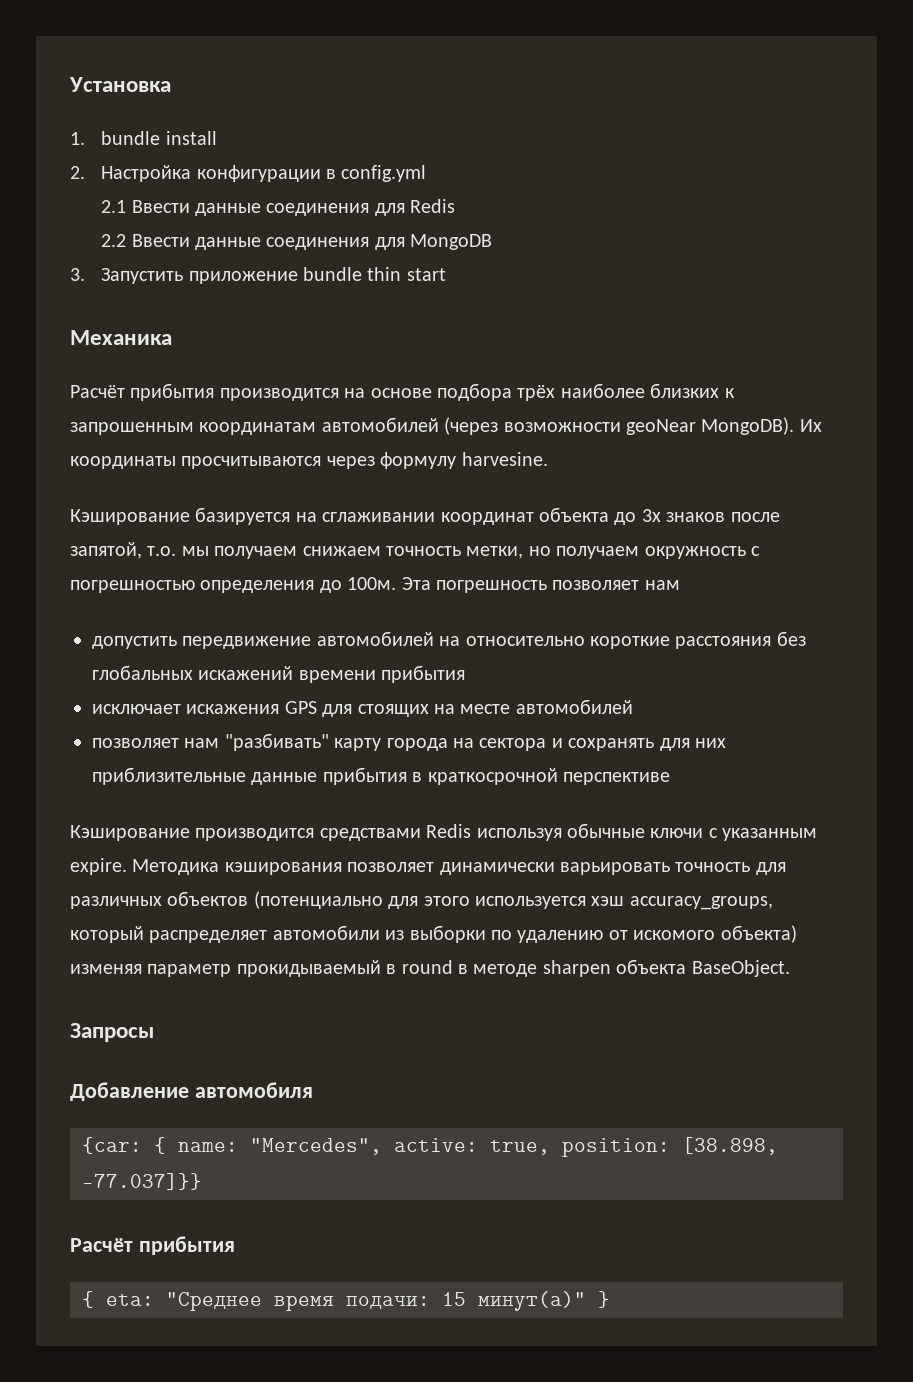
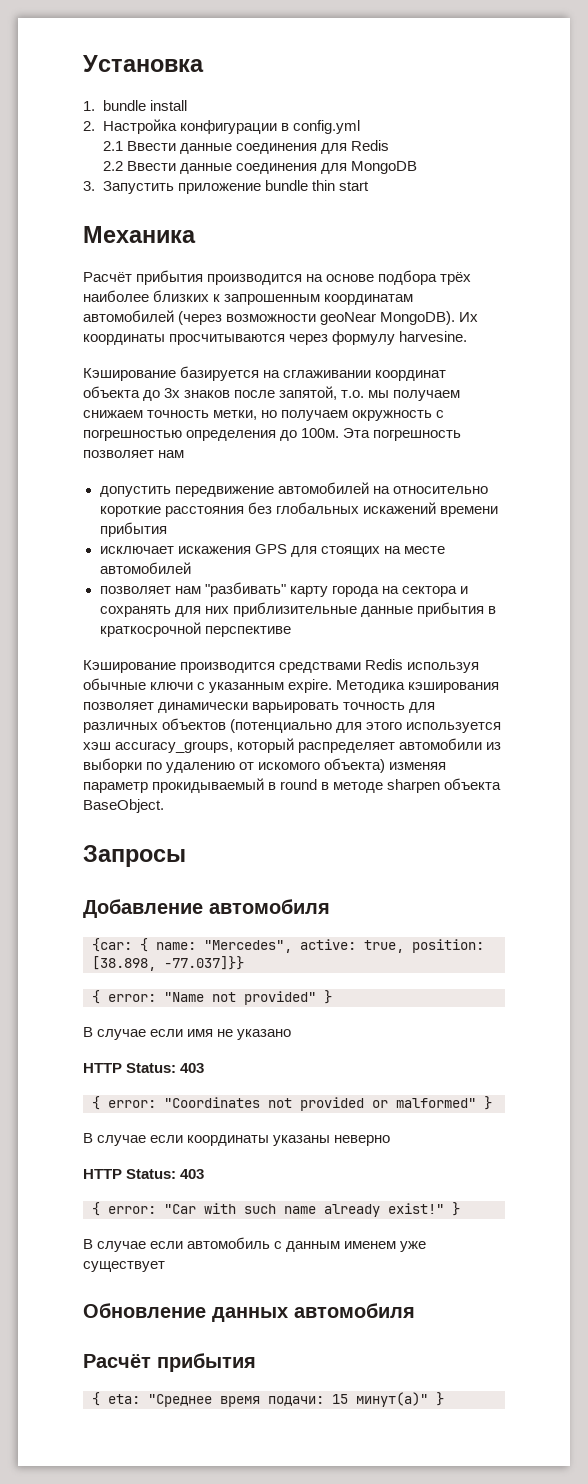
(202, 1181) none -> [92,990,332,1005] [83,1027,292,1040] [83,1063,205,1073] [92,1096,492,1111] [83,1133,391,1146] [83,1169,205,1179] [92,1202,460,1217] [83,1237,427,1252] [83,1261,165,1272] [83,1303,415,1322] // { error: "Name not provided" } // В случае если имя не указано // HTTP Status: 403 // { error: "Coordinates not provided or malformed" } // В случае если координаты указаны неверно // HTTP Status: 403 // { error: "Car with such name already exist!" } // В случае если автомобиль с данным именем уже существует // Обновление данных автомобиля

